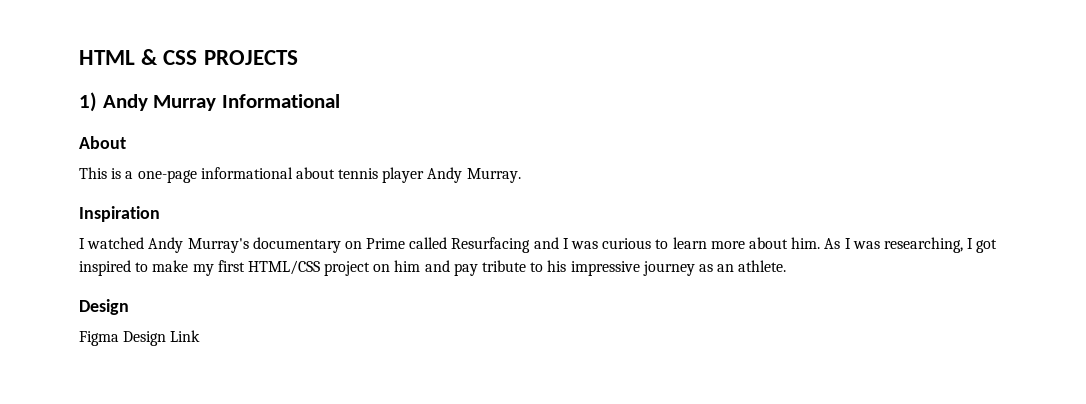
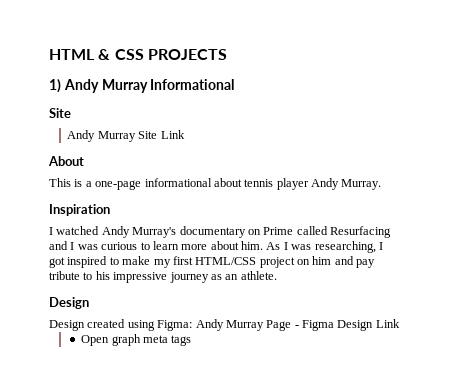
(340, 101) none -> [49,108,71,118] [67,130,185,142] // Site // Andy Murray Site Link
(129, 307) none -> [49,319,299,331] Design created using Figma: Andy Murray Page -
(201, 336) none -> [81,334,192,346] // Open graph meta tags

